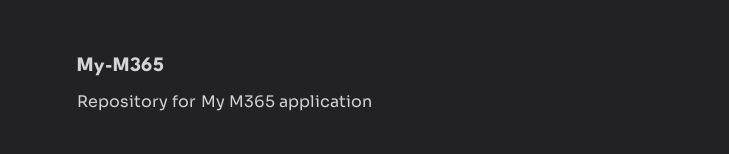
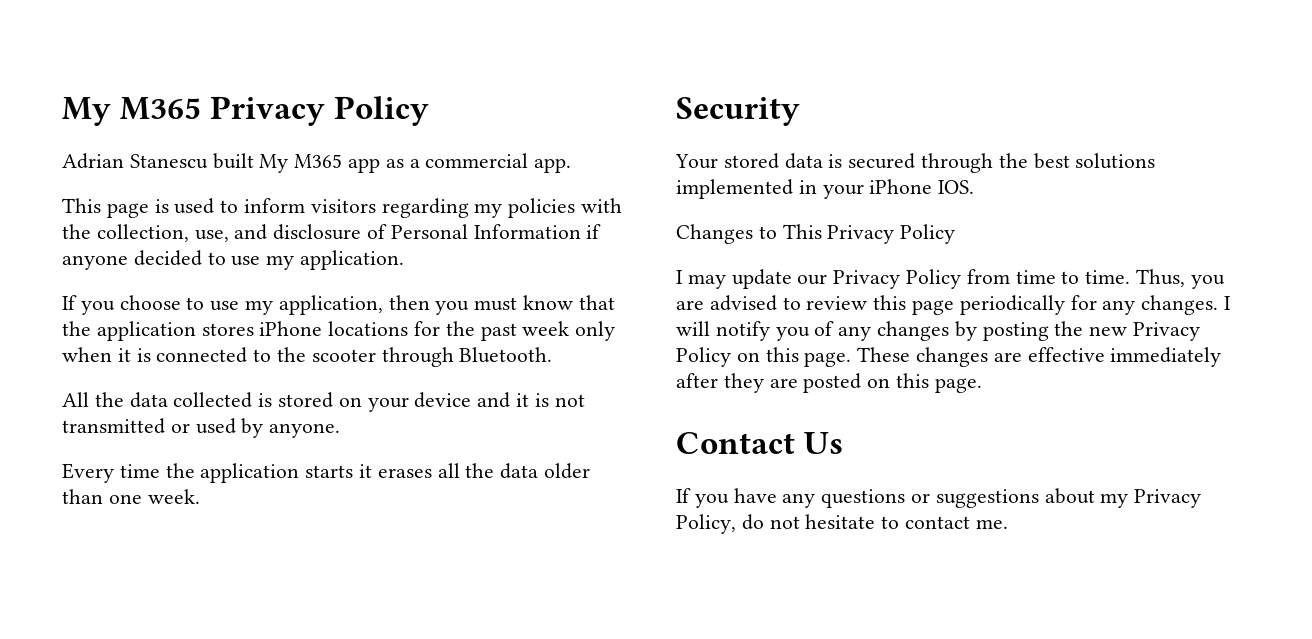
[77,57,164,76] [77,95,373,111] My-M365 // Repository for My M365 application -> [62,96,430,126] [62,153,572,173] [62,198,623,218] [62,224,602,242] [62,250,405,270] [62,295,615,315] [62,321,616,341] [62,347,553,367] [62,392,585,412] [62,418,341,438] [62,463,591,483] [62,489,200,504] [676,97,800,126] [675,153,1156,173] [676,179,975,199] [676,224,956,244] [676,269,1225,289] [676,295,1232,315] [676,321,1201,341] [676,347,1222,367] [676,373,982,393] [676,432,844,454] [676,488,1202,508] [676,514,1008,534] My M365 Privacy Policy // Adrian Stanescu built My M365 app as a commercial app. // This page is used to inform visitors regarding my policies with the collection, use, and disclosure of Personal Information if anyone decided to use my application. // If you choose to use my application, then you must know that the application stores iPhone locations for the past week only when it is connected to the scooter through Bluetooth. // All the data collected is stored on your device and it is not transmitted or used by anyone. // Every time the application starts it erases all the data older than one week. // Security // Your stored data is secured through the best solutions implemented in your iPhone IOS. // Changes to This Privacy Policy // I may update our Privacy Policy from time to time. Thus, you are advised to review this page periodically for any changes. I will notify you of any changes by posting the new Privacy Policy on this page. These changes are effective immediately after they are posted on this page. // Contact Us // If you have any questions or suggestions about my Privacy Policy, do not hesitate to contact me.

